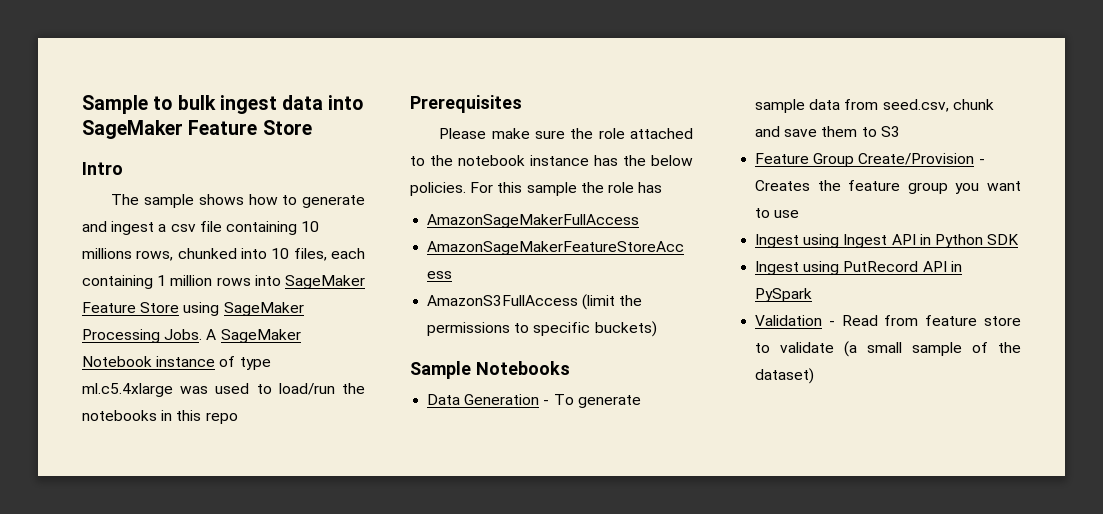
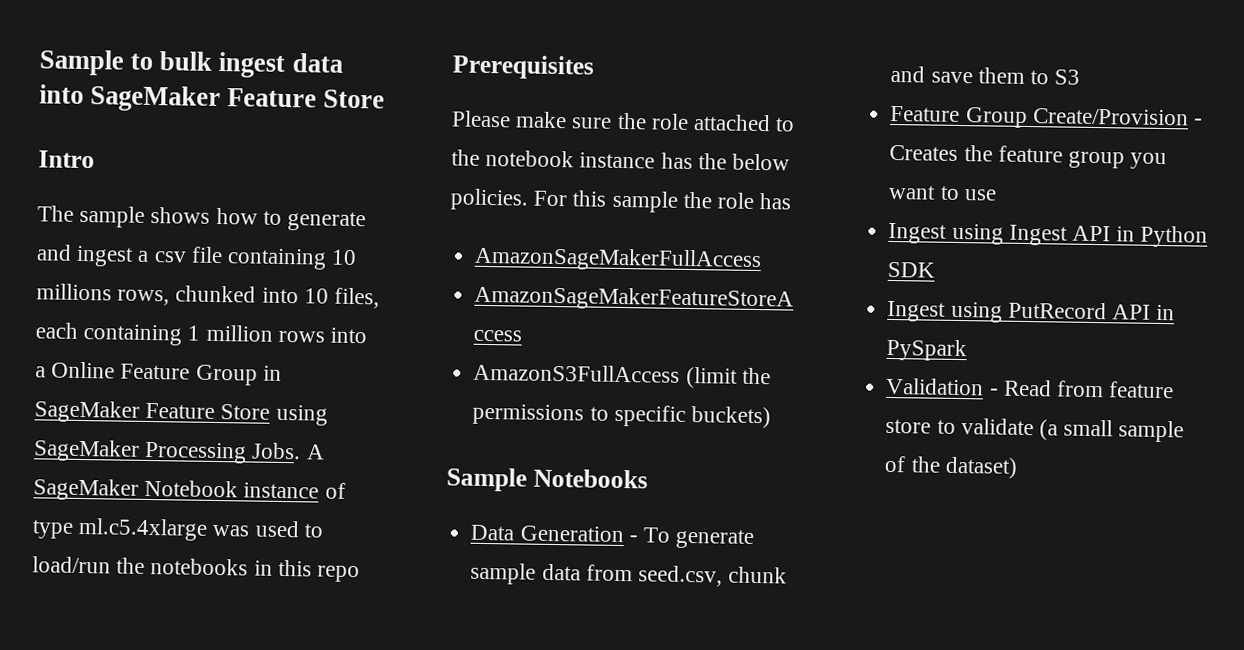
(281, 280) none -> [35,361,282,386] a Online Feature Group in

